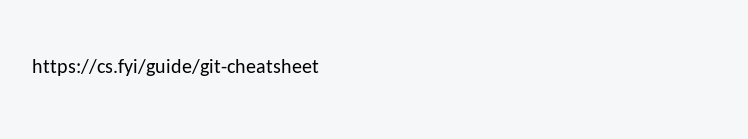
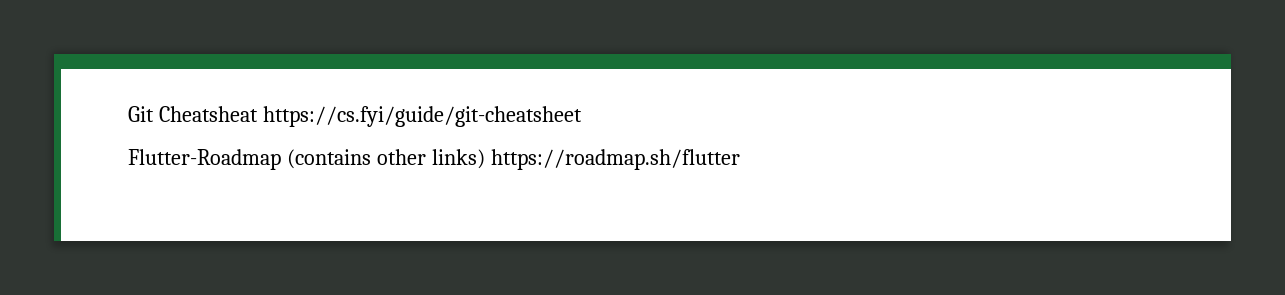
(32, 67) none -> [128,106,258,122] Git Cheatsheat
(319, 67) none -> [128,149,740,170] // Flutter-Roadmap (contains other links) https://roadmap.sh/flutter

